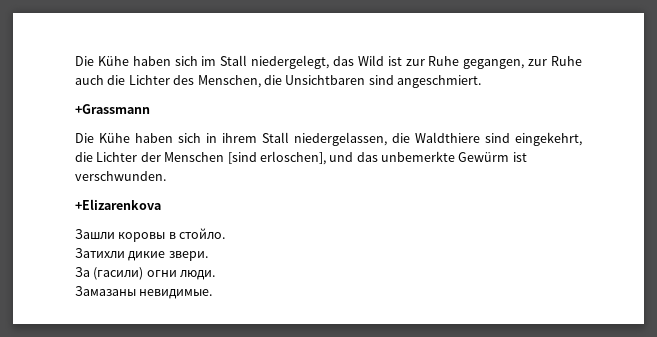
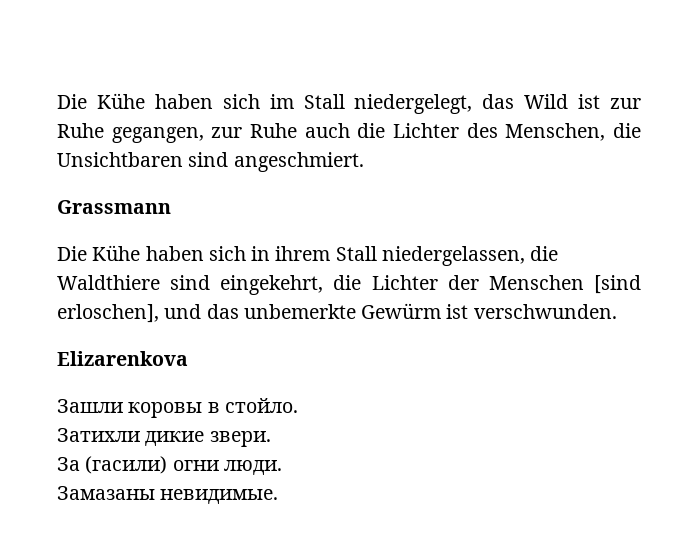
[75,104,150,114] +Grassmann -> [57,200,171,214] Grassmann
[75,199,161,210] +Elizarenkova -> [57,351,188,366] Elizarenkova

